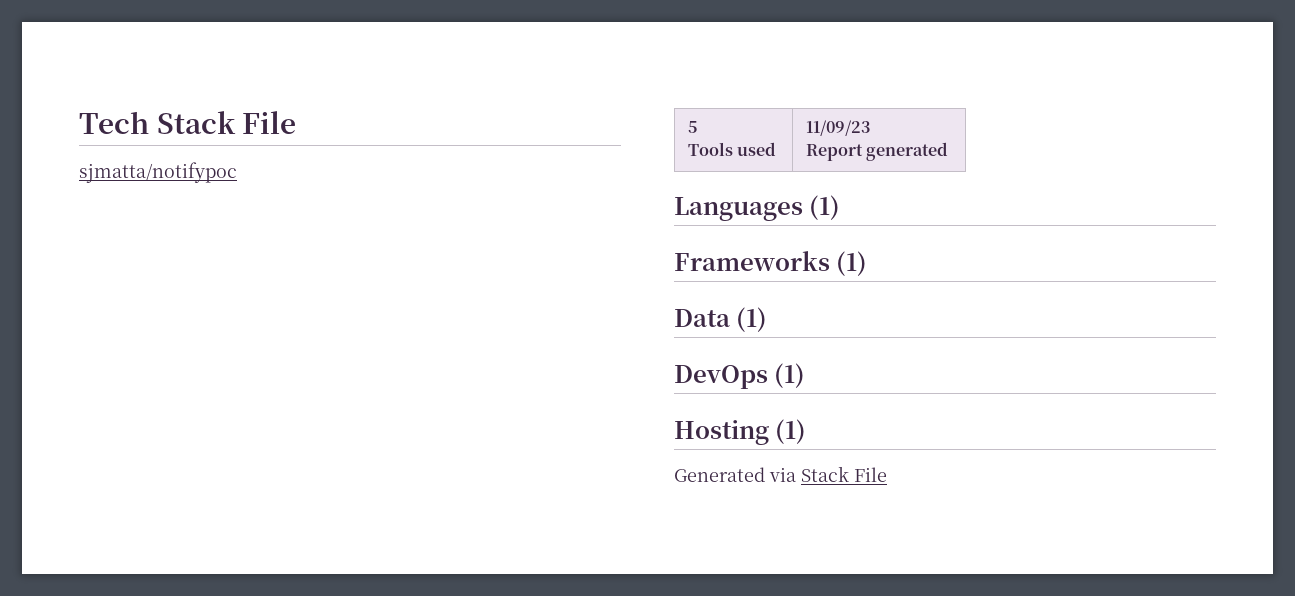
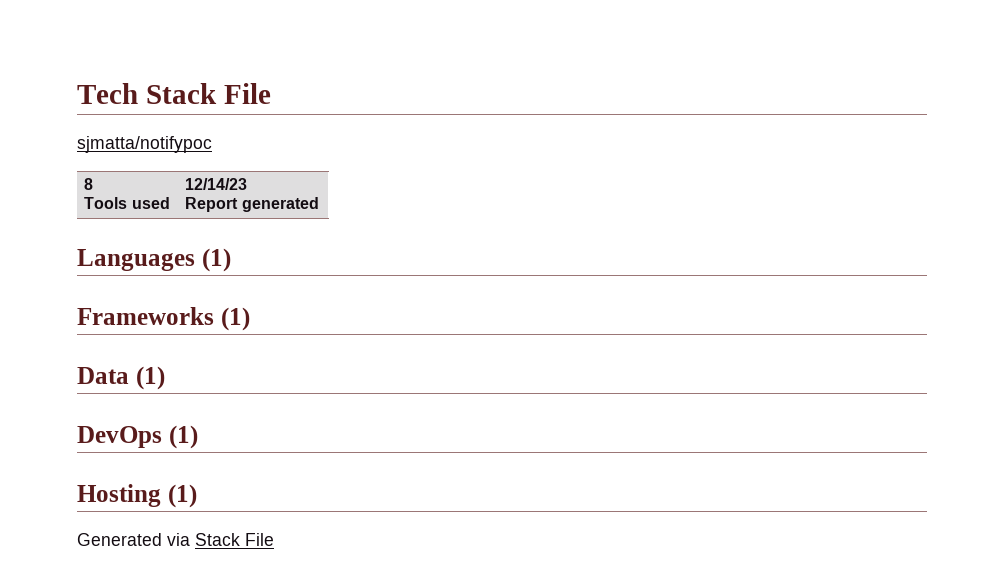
[688,121,699,133] 5 -> [84,178,94,190] 8
[806,120,871,136] 11/09/23 -> [185,178,248,190] 12/14/23

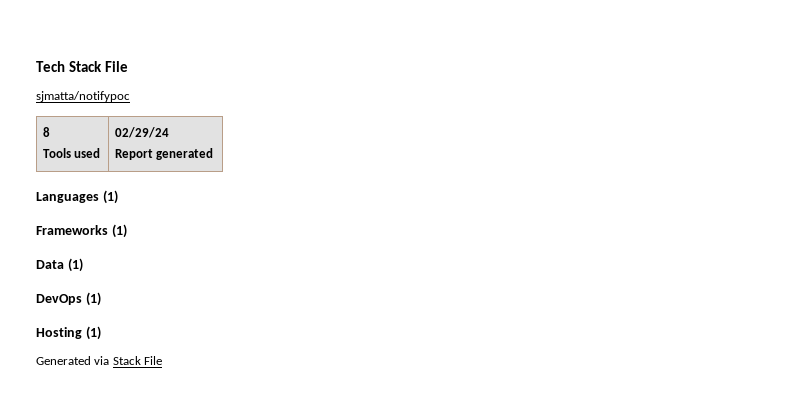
[185,178,248,190] 12/14/23 -> [114,127,169,138] 02/29/24

